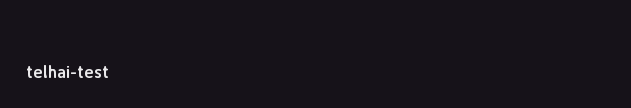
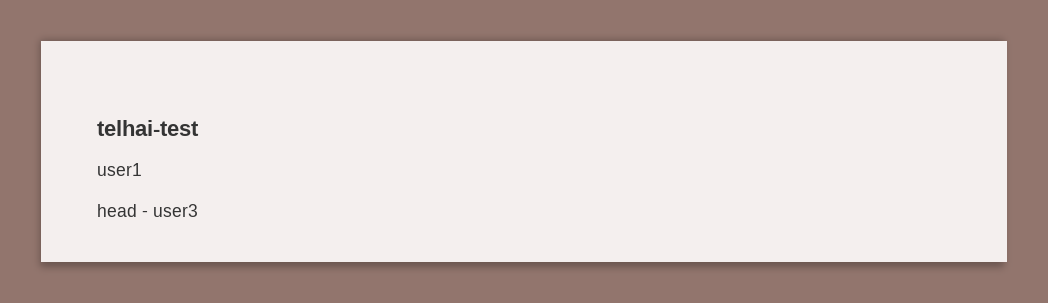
(109, 71) none -> [97,163,142,176] [97,204,198,217] // user1 // head - user3

